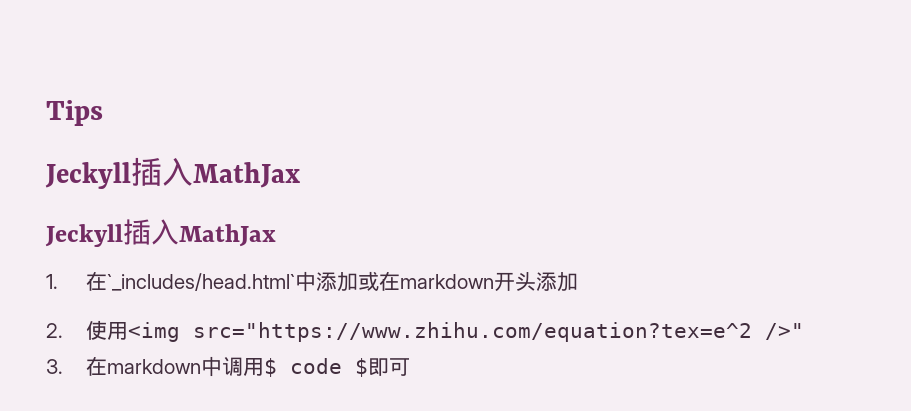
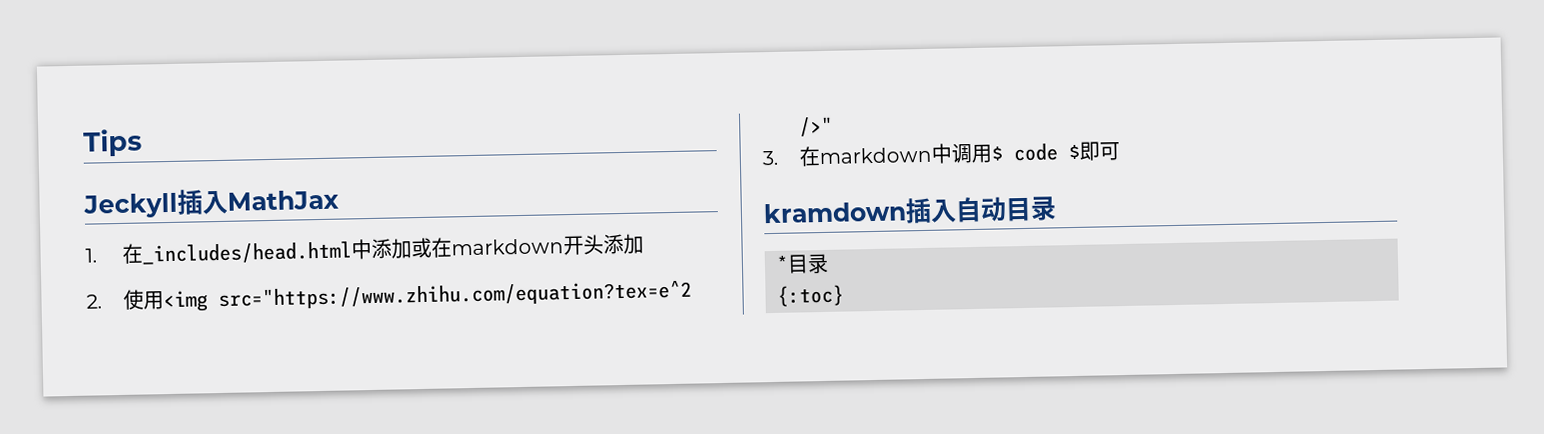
[45,219,276,247] // Jeckyll插入MathJax -> (339, 200) none
[107,273,296,291] `_includes/head.html` -> [141,241,352,265] _includes/head.html
(411, 367) none -> [763,196,1057,224] [776,253,829,274] [777,284,844,307] // kramdown插入自动目录 // *目录 // {:toc}

